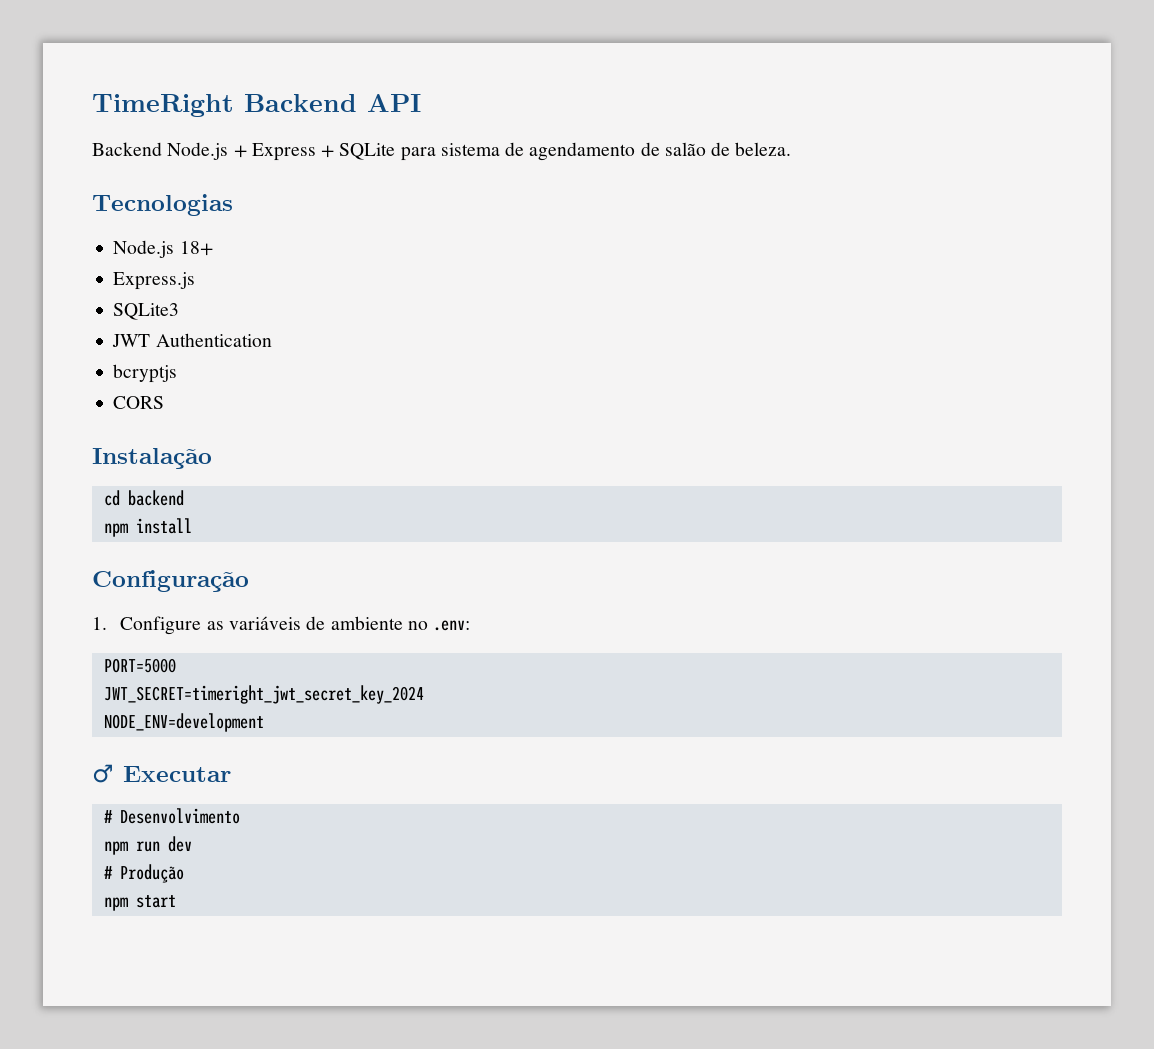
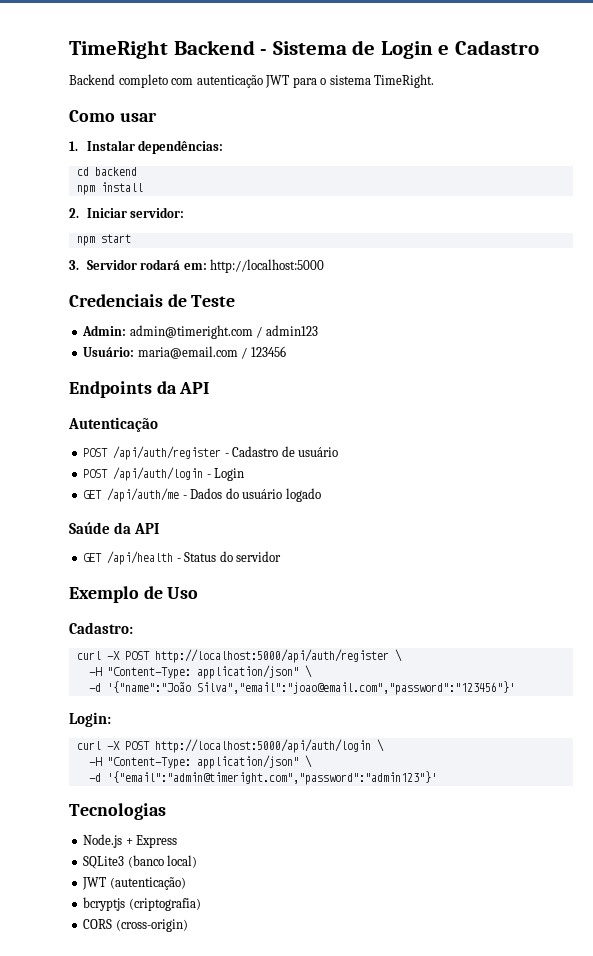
[367,94,421,112] [92,142,792,161] [92,194,233,216] [113,240,213,258] [113,272,196,290] [113,303,180,320] [112,333,272,347] [113,364,178,383] [113,396,165,409] [92,448,212,469] [103,490,184,506] [103,518,192,537] [92,570,249,592] [92,616,471,635] [103,658,176,673] [103,685,424,704] [103,713,264,732] [92,764,231,783] [103,808,240,824] [103,836,192,855] [103,864,184,883] [103,895,176,911] API // Backend Node.js + Express + SQLite para sistema de agendamento de salão de beleza. // Tecnologias // Node.js 18+ // Express.js // SQLite3 // JWT Authentication // bcryptjs // CORS // Instalação // cd backend // npm install // Configuração // 1. Configure as variáveis de ambiente no .env: // PORT=5000 // JWT_SECRET=timeright_jwt_secret_key_2024 // NODE_ENV=development // ♂ Executar // # Desenvolvimento // npm run dev // # Produção // npm start -> [260,40,539,59] [69,74,435,88] [69,110,157,122] [69,140,224,154] [76,167,137,176] [76,182,143,195] [69,207,185,218] [76,234,131,246] [69,259,325,273] [69,294,236,307] [82,325,318,339] [83,346,286,359] [69,381,210,398] [68,417,158,432] [83,446,339,460] [83,467,245,481] [83,488,321,502] [69,522,160,534] [83,551,282,565] [69,586,199,603] [69,622,133,634] [76,649,402,663] [88,665,312,679] [88,681,515,695] [69,712,111,727] [76,739,384,753] [88,755,312,769] [88,771,437,785] [69,803,166,820] [83,834,178,848] [83,855,198,869] [82,877,186,890] [83,897,201,911] [83,919,188,932] - Sistema de Login e Cadastro // Backend completo com autenticação JWT para o sistema TimeRight. // Como usar // 1. Instalar dependências: // cd backend // npm install // 2. Iniciar servidor: // npm start // 3. Servidor rodará em: http://localhost:5000 // Credenciais de Teste // Admin: admin@timeright.com / admin123 // Usuário: maria@email.com / 123456 // Endpoints da API // Autenticação // POST /api/auth/register - Cadastro de usuário // POST /api/auth/login - Login // GET /api/auth/me - Dados do usuário logado // Saúde da API // GET /api/health - Status do servidor // Exemplo de Uso // Cadastro: // curl -X POST http://localhost:5000/api/auth/register \ // -H "Content-Type: application/json" \ // -d '{"name":"João Silva","email":"joao@email.com","password":"123456"}' // Login: // curl -X POST http://localhost:5000/api/auth/login \ // -H "Content-Type: application/json" \ // -d '{"email":"admin@timeright.com","password":"admin123"}' // Tecnologias // Node.js + Express // SQLite3 (banco local) // JWT (autenticação) // bcryptjs (criptografia) // CORS (cross-origin)

